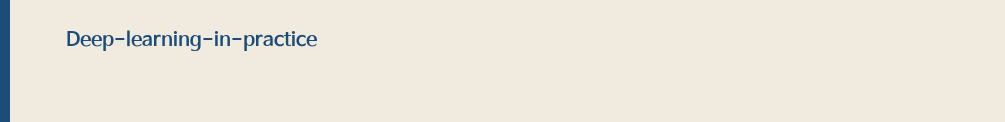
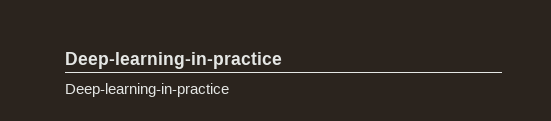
[66,30,317,51] Deep-learning-in-practice -> [65,52,282,69] [65,83,229,97] Deep-learning-in-practice // Deep-learning-in-practice

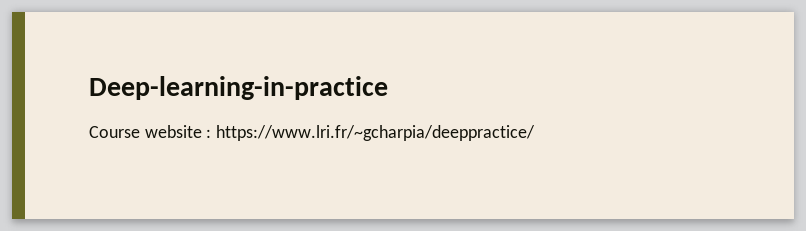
[65,83,229,97] Deep-learning-in-practice -> [89,125,536,141] Course website : https://www.lri.fr/~gcharpia/deeppractice/

